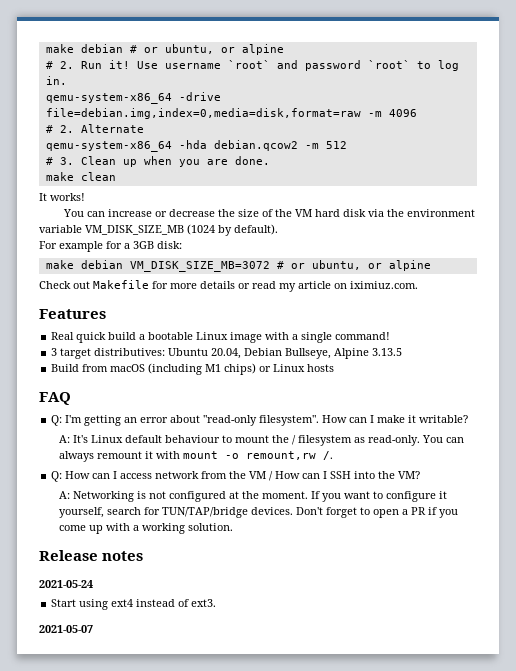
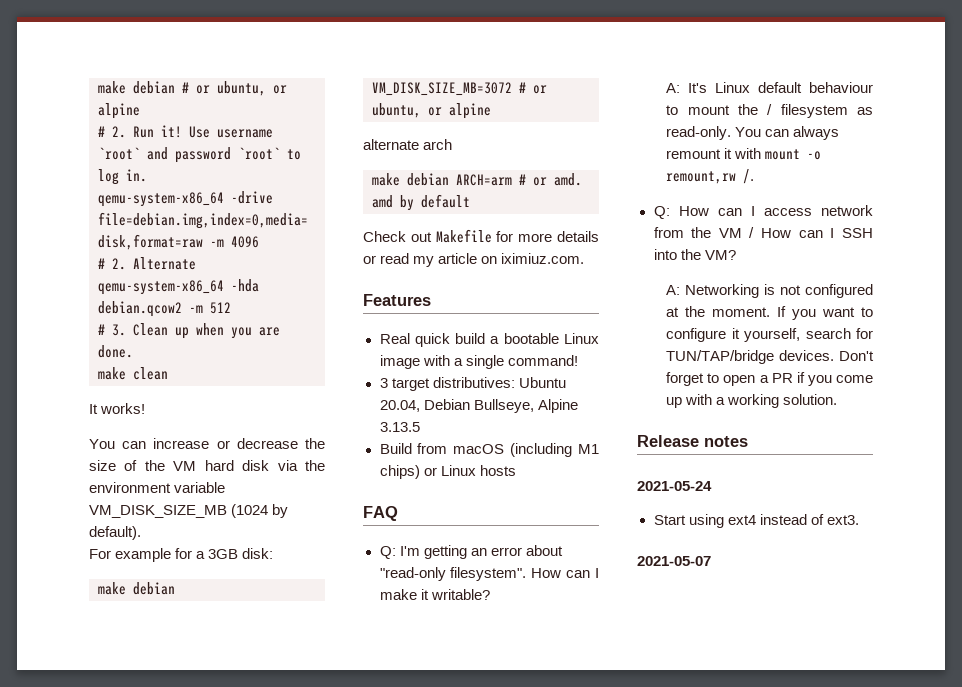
(431, 265) none -> [363,139,453,150] [372,173,582,186] [372,194,470,211] // alternate arch // make debian ARCH=arm # or amd. amd by default

